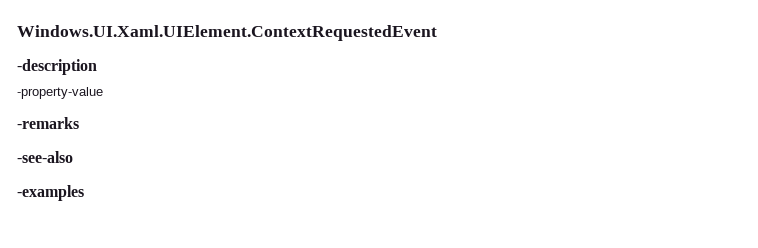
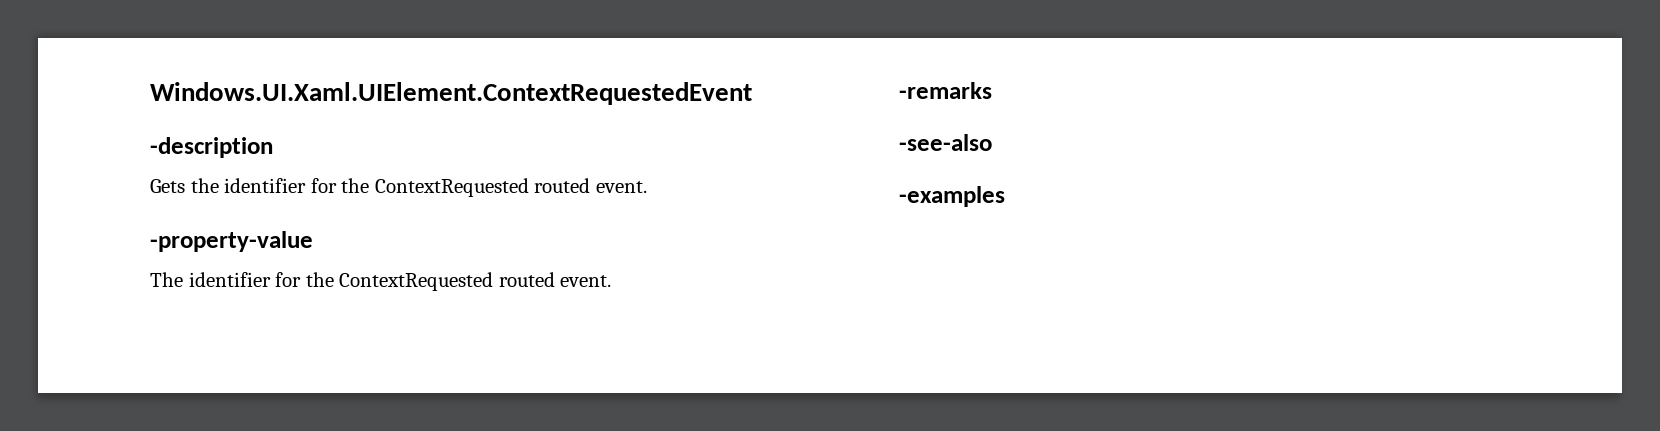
[17,87,103,99] -property-value -> [150,178,647,197] [150,231,313,252] [150,272,612,291] Gets the identifier for the ContextRequested routed event. // -property-value // The identifier for the ContextRequested routed event.

